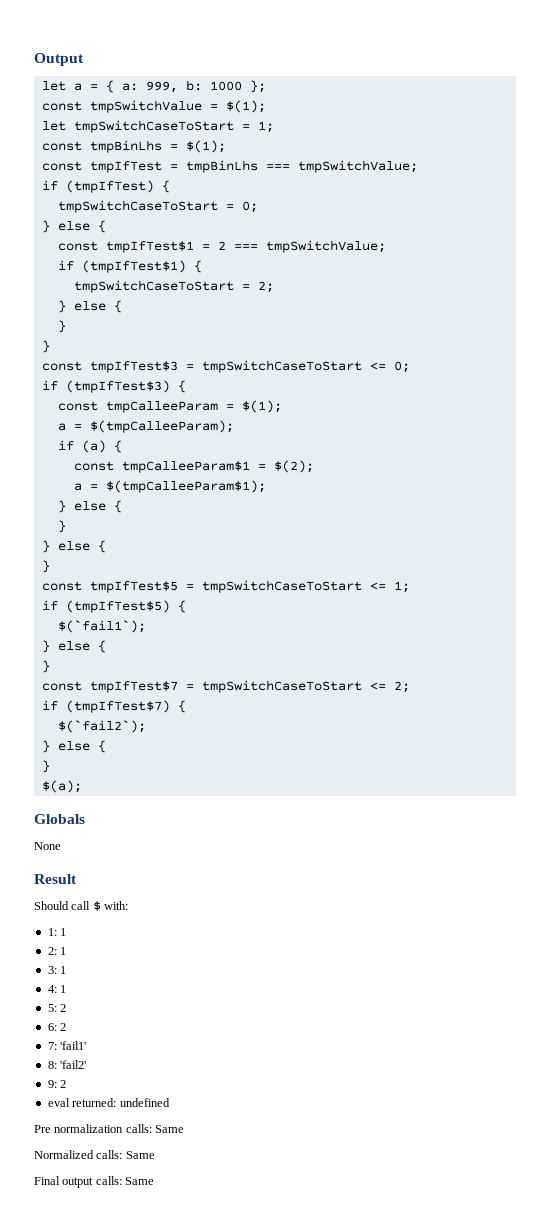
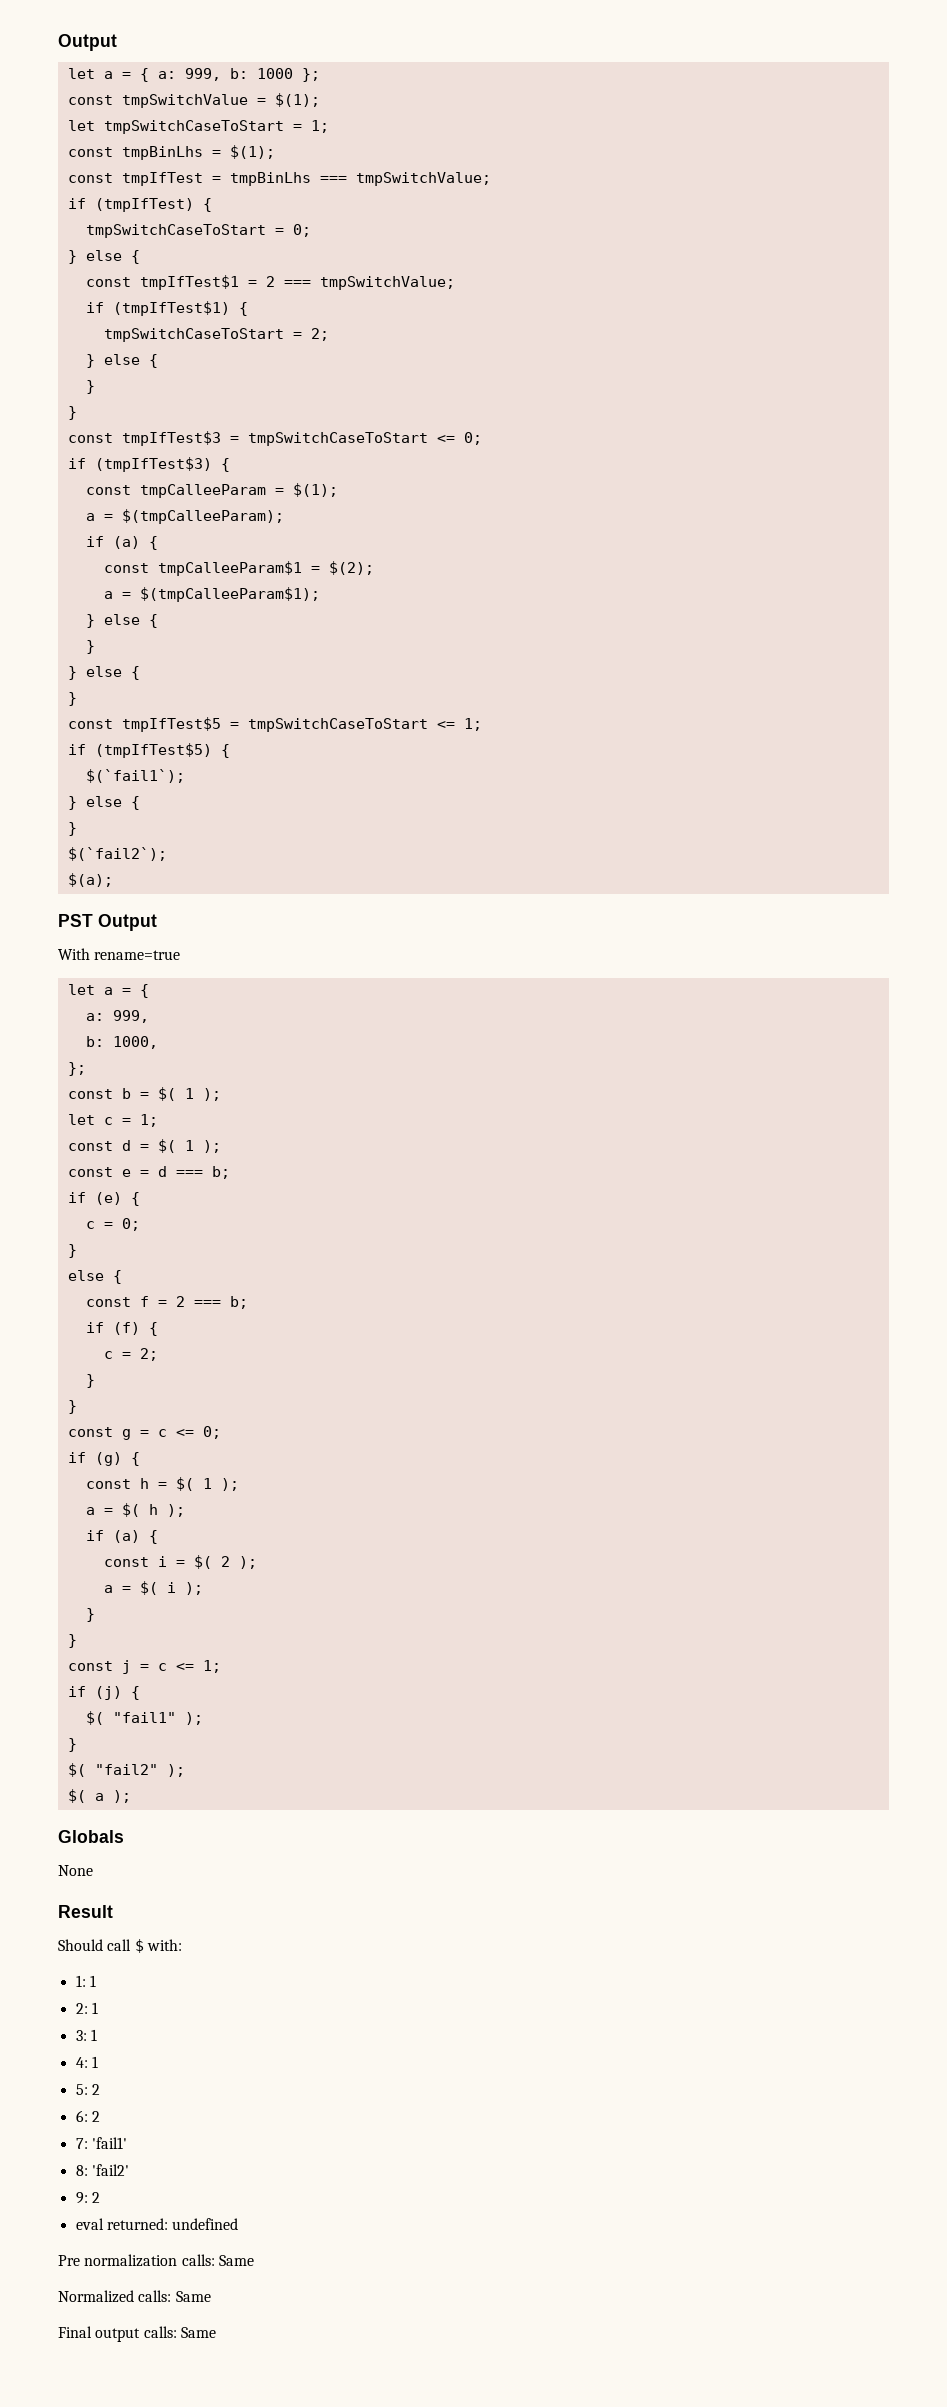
[41,680,410,693] [41,700,186,713] [57,720,146,733] [41,740,106,753] [41,760,50,773] [41,780,82,793] const tmpIfTest$7 = tmpSwitchCaseToStart <= 2; // if (tmpIfTest$7) { // $(`fail2`); // } else { // } // $(a); -> [67,847,167,861] [67,873,113,887] [58,914,157,931] [58,948,181,960] [67,984,149,998] [85,1010,149,1023] [85,1036,158,1049] [67,1062,86,1076] [67,1087,221,1101] [67,1114,158,1127] [67,1139,221,1153] [67,1166,230,1179] [67,1192,140,1206] [85,1218,140,1231] [67,1244,77,1258] [67,1270,122,1284] [85,1296,248,1309] [85,1322,158,1336] [103,1348,158,1361] [85,1374,95,1388] [67,1400,77,1414] [67,1426,221,1440] [67,1452,140,1466] [85,1477,239,1491] [85,1503,185,1517] [85,1530,158,1544] [103,1555,257,1569] [103,1581,203,1595] [85,1608,95,1622] [67,1634,77,1648] [67,1660,221,1674] [67,1686,140,1700] [85,1711,203,1725] [67,1738,77,1752] [67,1763,185,1777] [67,1789,131,1803] $(`fail2`); // $(a); // PST Output // With rename=true // let a = { // a: 999, // b: 1000, // }; // const b = $( 1 ); // let c = 1; // const d = $( 1 ); // const e = d === b; // if (e) { // c = 0; // } // else { // const f = 2 === b; // if (f) { // c = 2; // } // } // const g = c <= 0; // if (g) { // const h = $( 1 ); // a = $( h ); // if (a) { // const i = $( 2 ); // a = $( i ); // } // } // const j = c <= 1; // if (j) { // $( "fail1" ); // } // $( "fail2" ); // $( a );

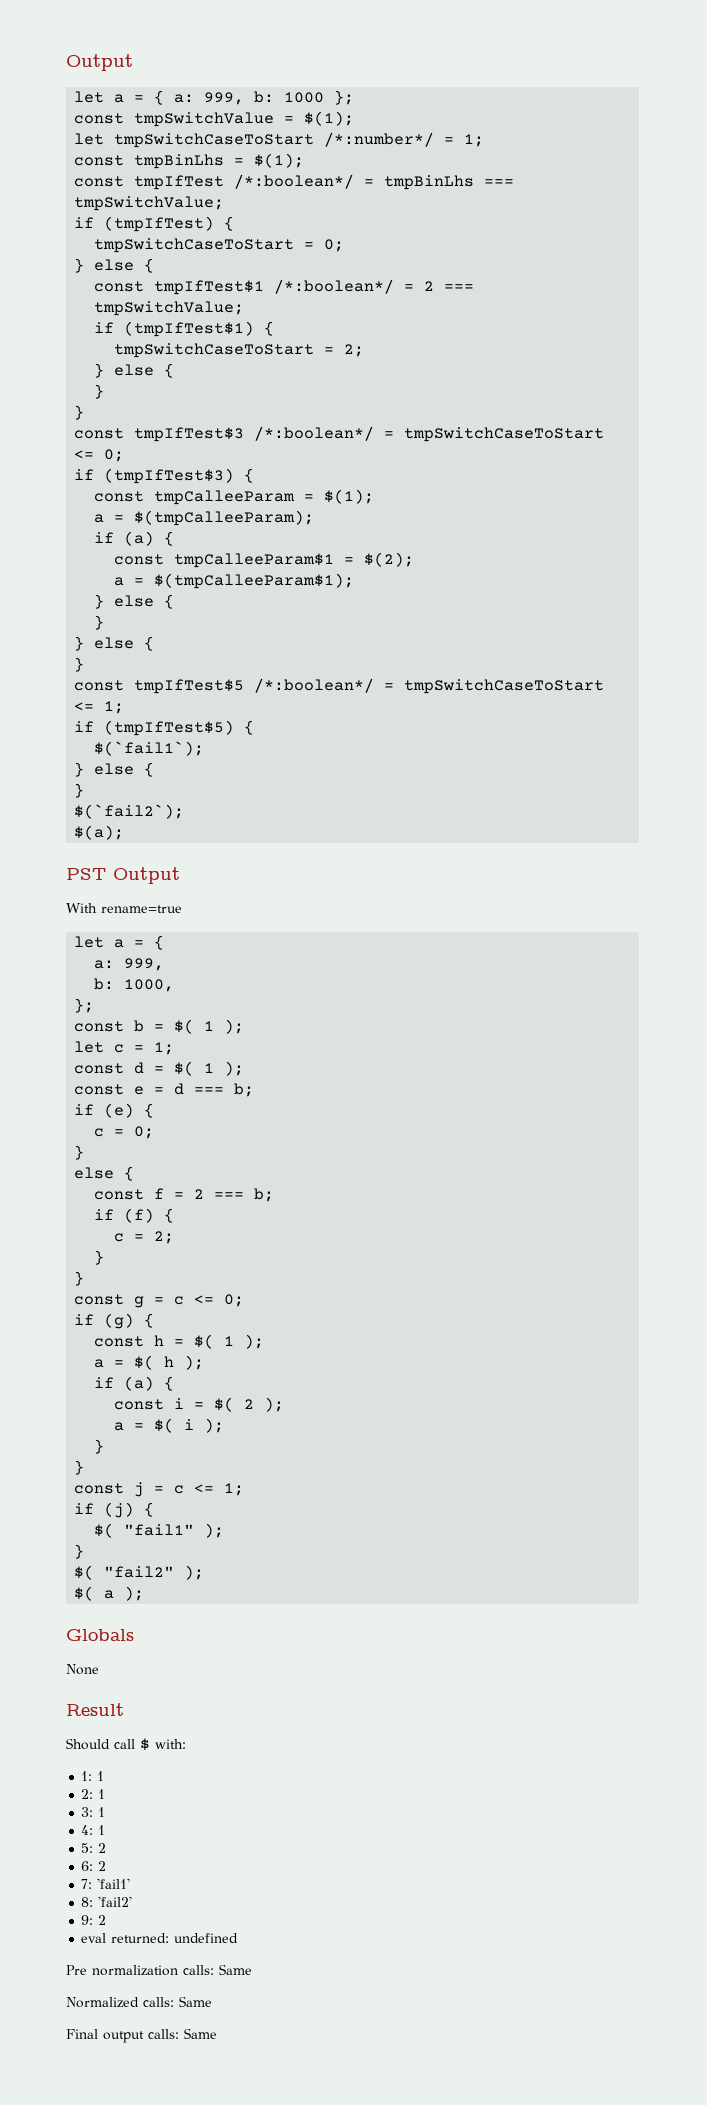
(284, 127) none -> [324,132,435,147] /*:number*/
(203, 179) none -> [234,174,355,189] /*:boolean*/
(239, 282) none -> [274,279,395,294] /*:boolean*/
(221, 438) none -> [254,426,375,441] /*:boolean*/
(221, 724) none -> [254,678,375,693] /*:boolean*/

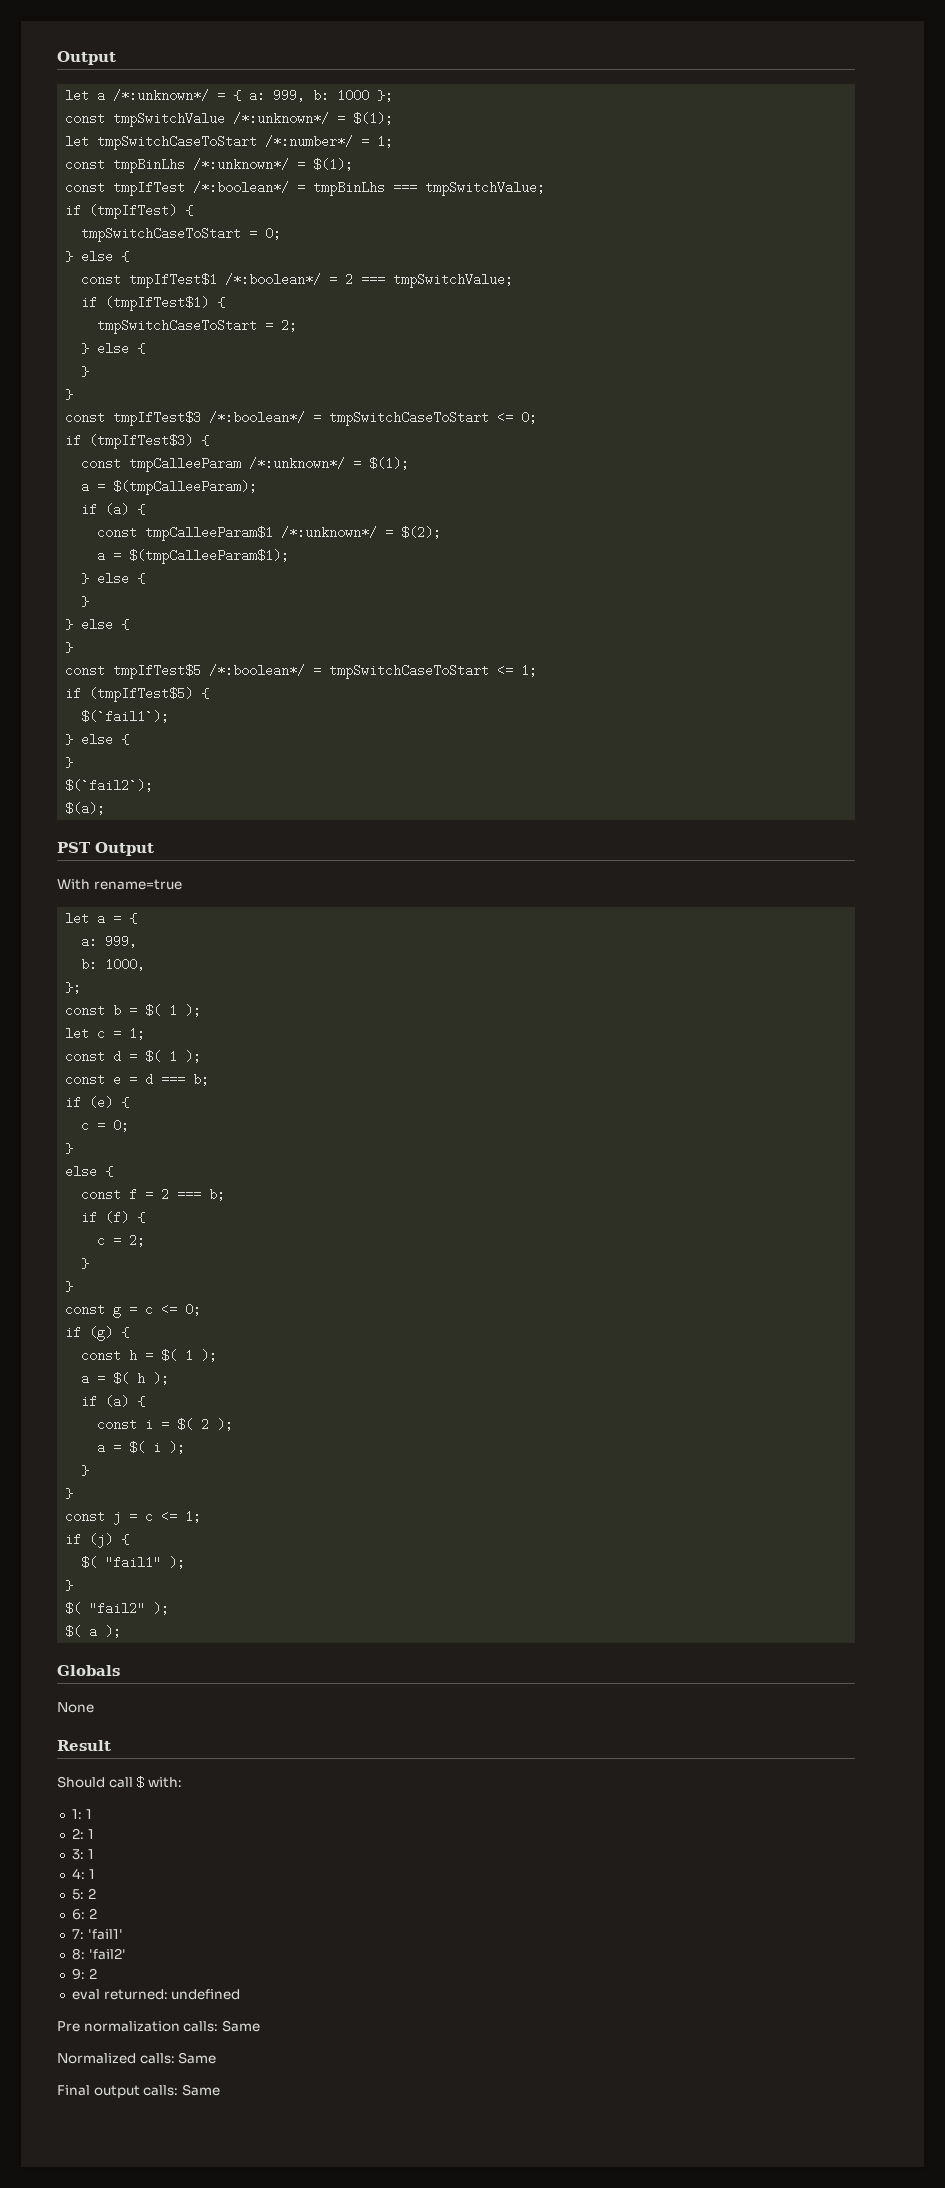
(125, 98) none -> [113,89,210,102] /*:unknown*/
(275, 119) none -> [233,112,330,125] /*:unknown*/
(225, 161) none -> [193,158,290,171] /*:unknown*/
(296, 497) none -> [249,457,346,470] /*:unknown*/
(335, 560) none -> [281,526,378,539] /*:unknown*/

